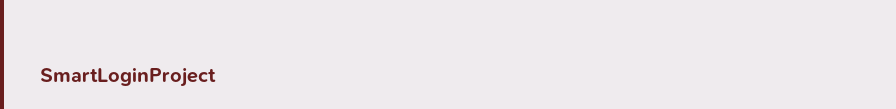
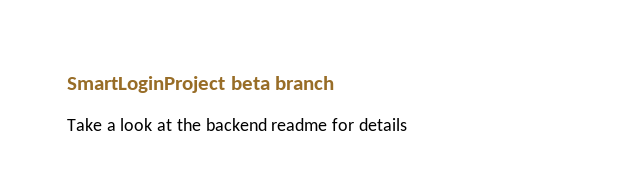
(216, 77) none -> [230,76,335,90] [67,118,407,131] beta branch // Take a look at the backend readme for details

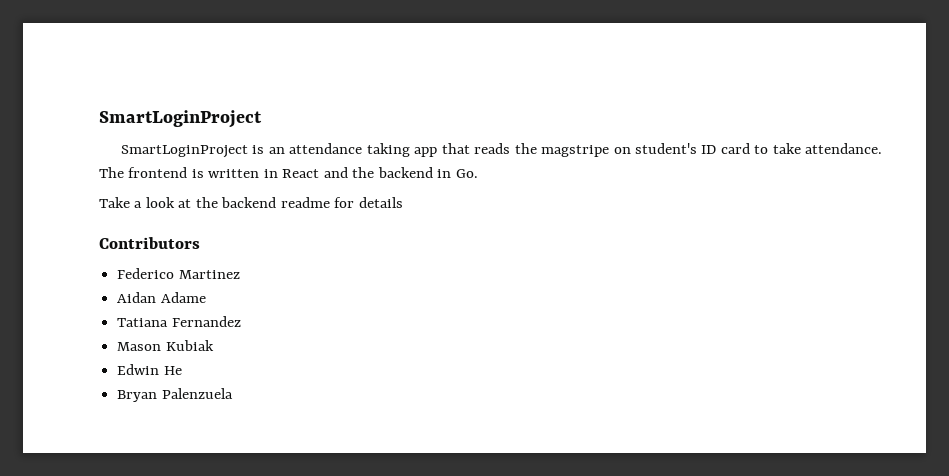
[67,76,335,93] SmartLoginProject beta branch -> [99,110,262,128] [121,143,883,158] [99,167,478,178] SmartLoginProject // SmartLoginProject is an attendance taking app that reads the magstripe on student's ID card to take attendance. The frontend is written in React and the backend in Go.
(407, 124) none -> [99,237,200,249] [117,268,240,279] [117,292,206,303] [117,316,241,327] [117,340,214,351] [117,364,182,375] [117,388,233,402] // Contributors // Federico Martinez // Aidan Adame // Tatiana Fernandez // Mason Kubiak // Edwin He // Bryan Palenzuela

